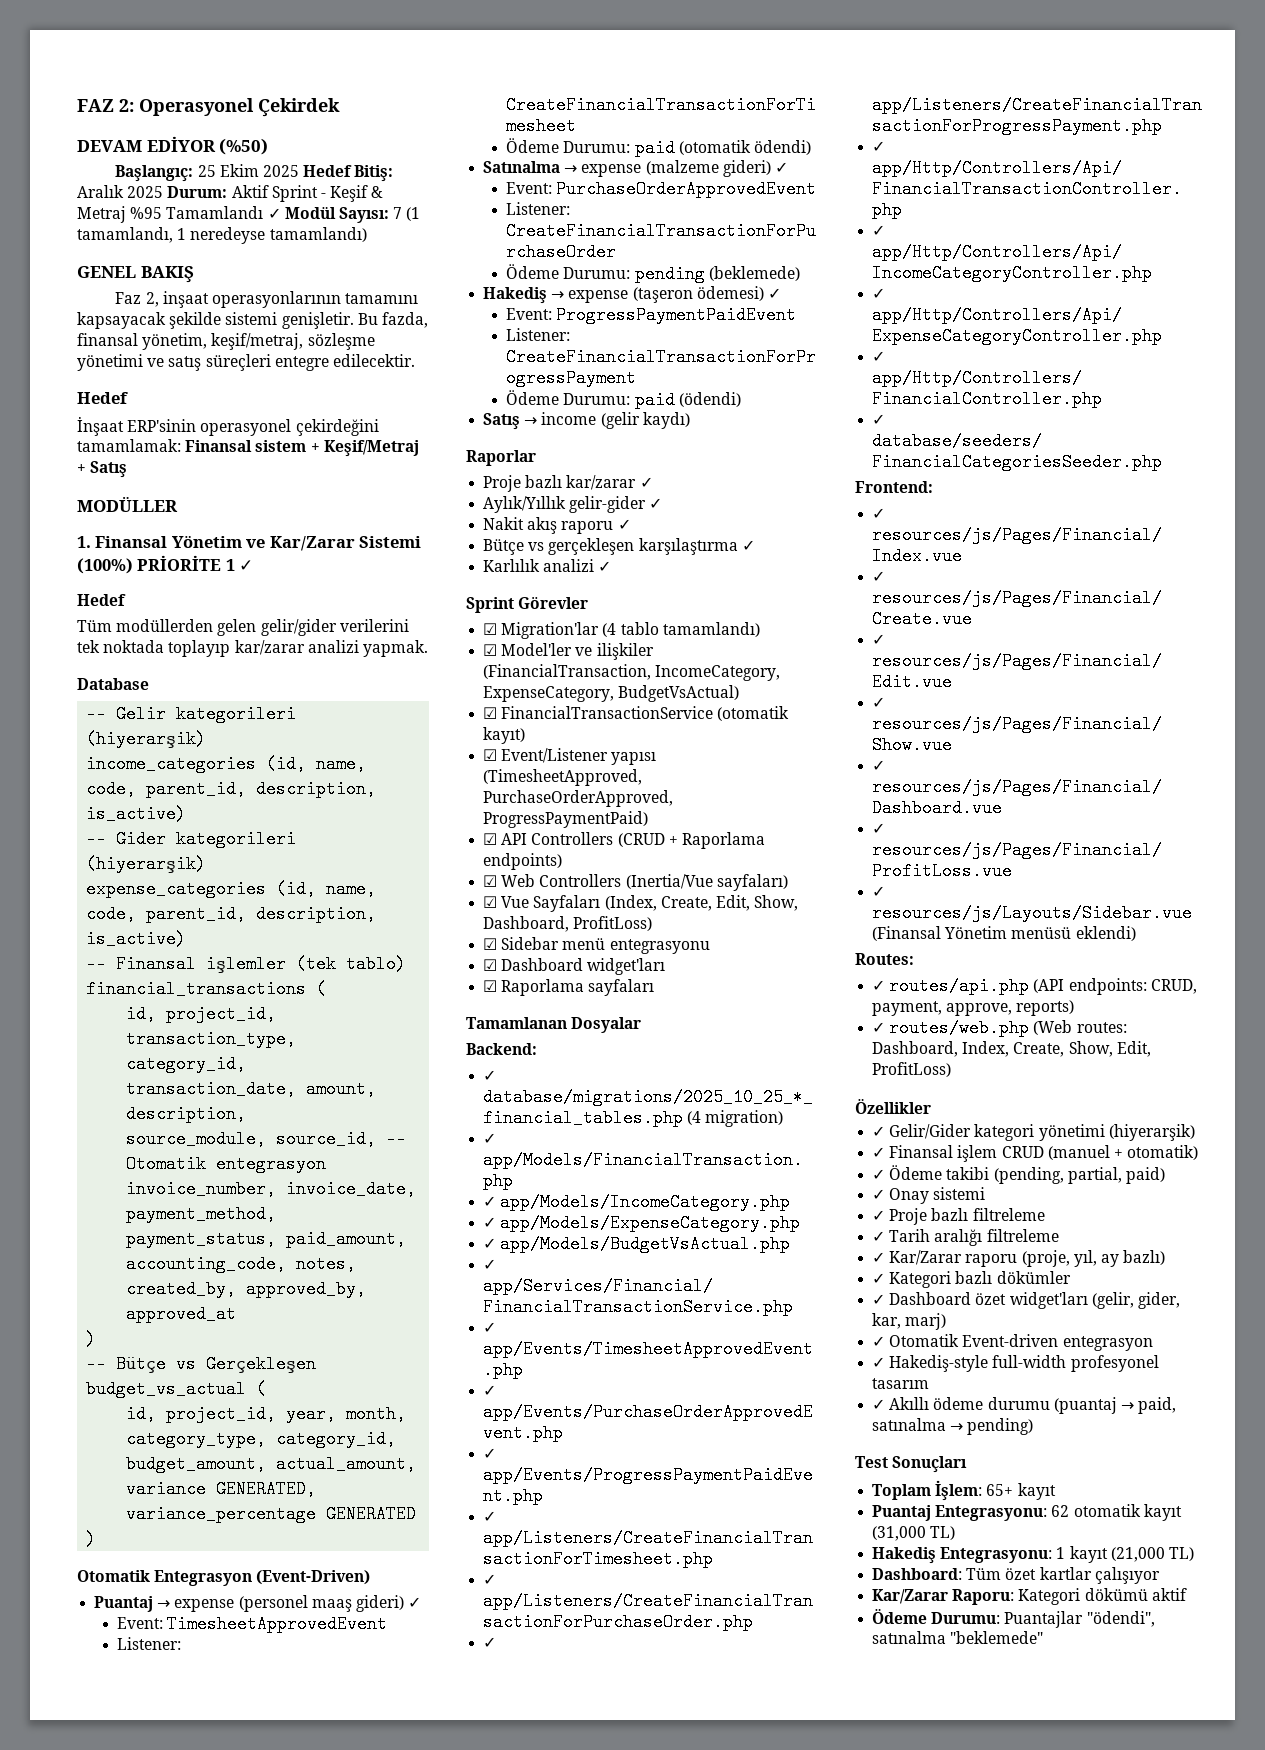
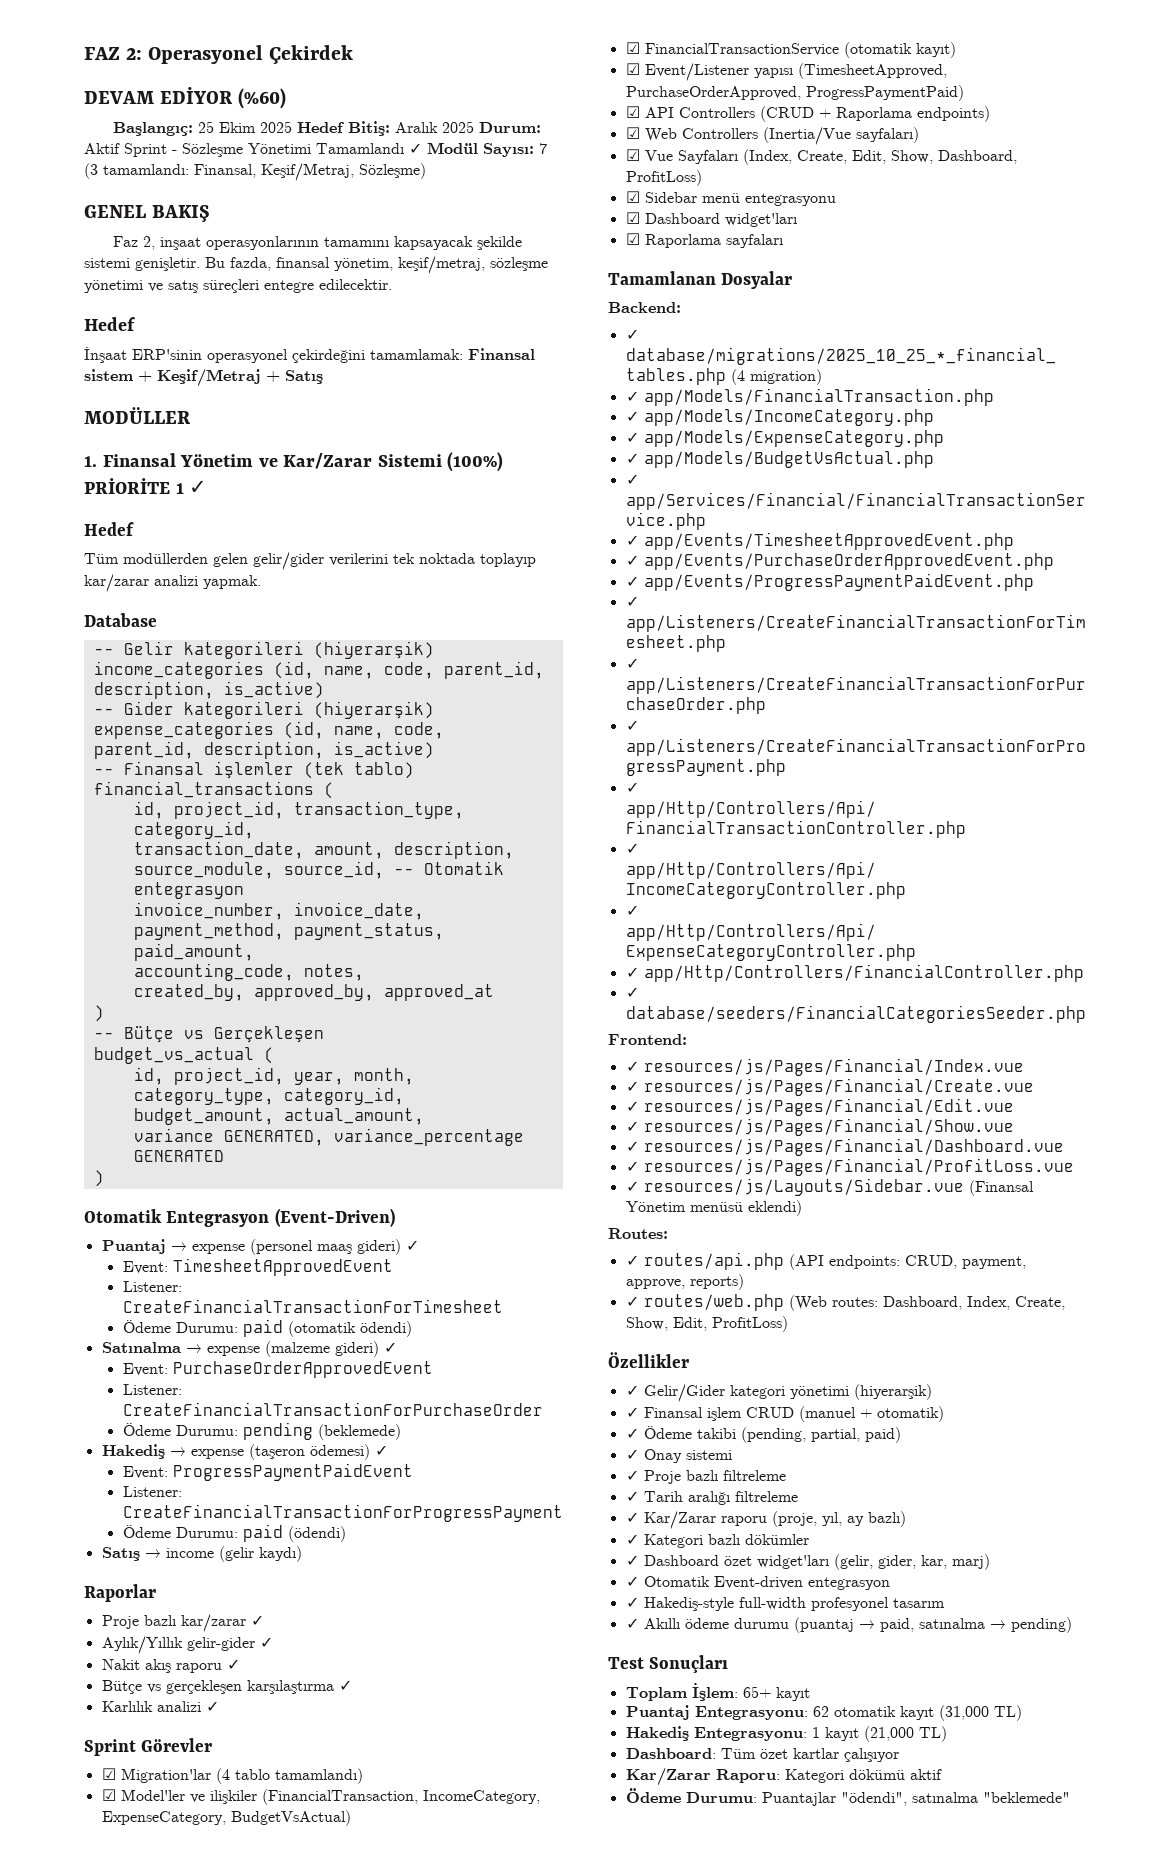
[219,138,269,155] (%50) -> [237,88,286,109] (%60)
[330,185,384,202] [77,206,163,223] Keşif & Metraj %95 -> [182,143,311,157] Sözleşme Yönetimi
[406,207,421,221] [77,227,367,244] (1 tamamlandı, 1 neredeyse tamamlandı) -> [84,163,426,181] (3 tamamlandı: Finansal, Keşif/Metraj, Sözleşme)

